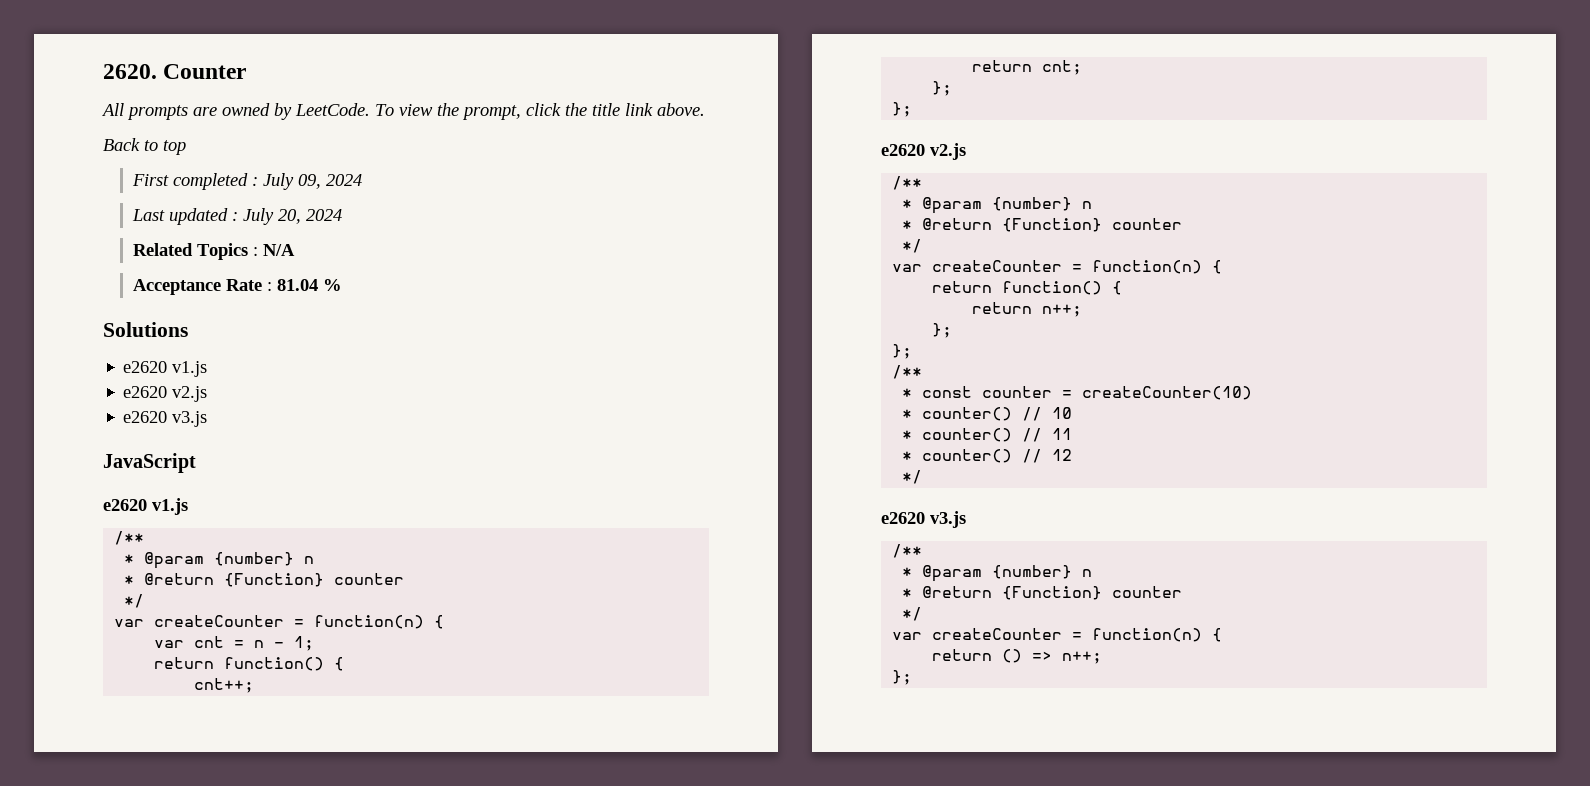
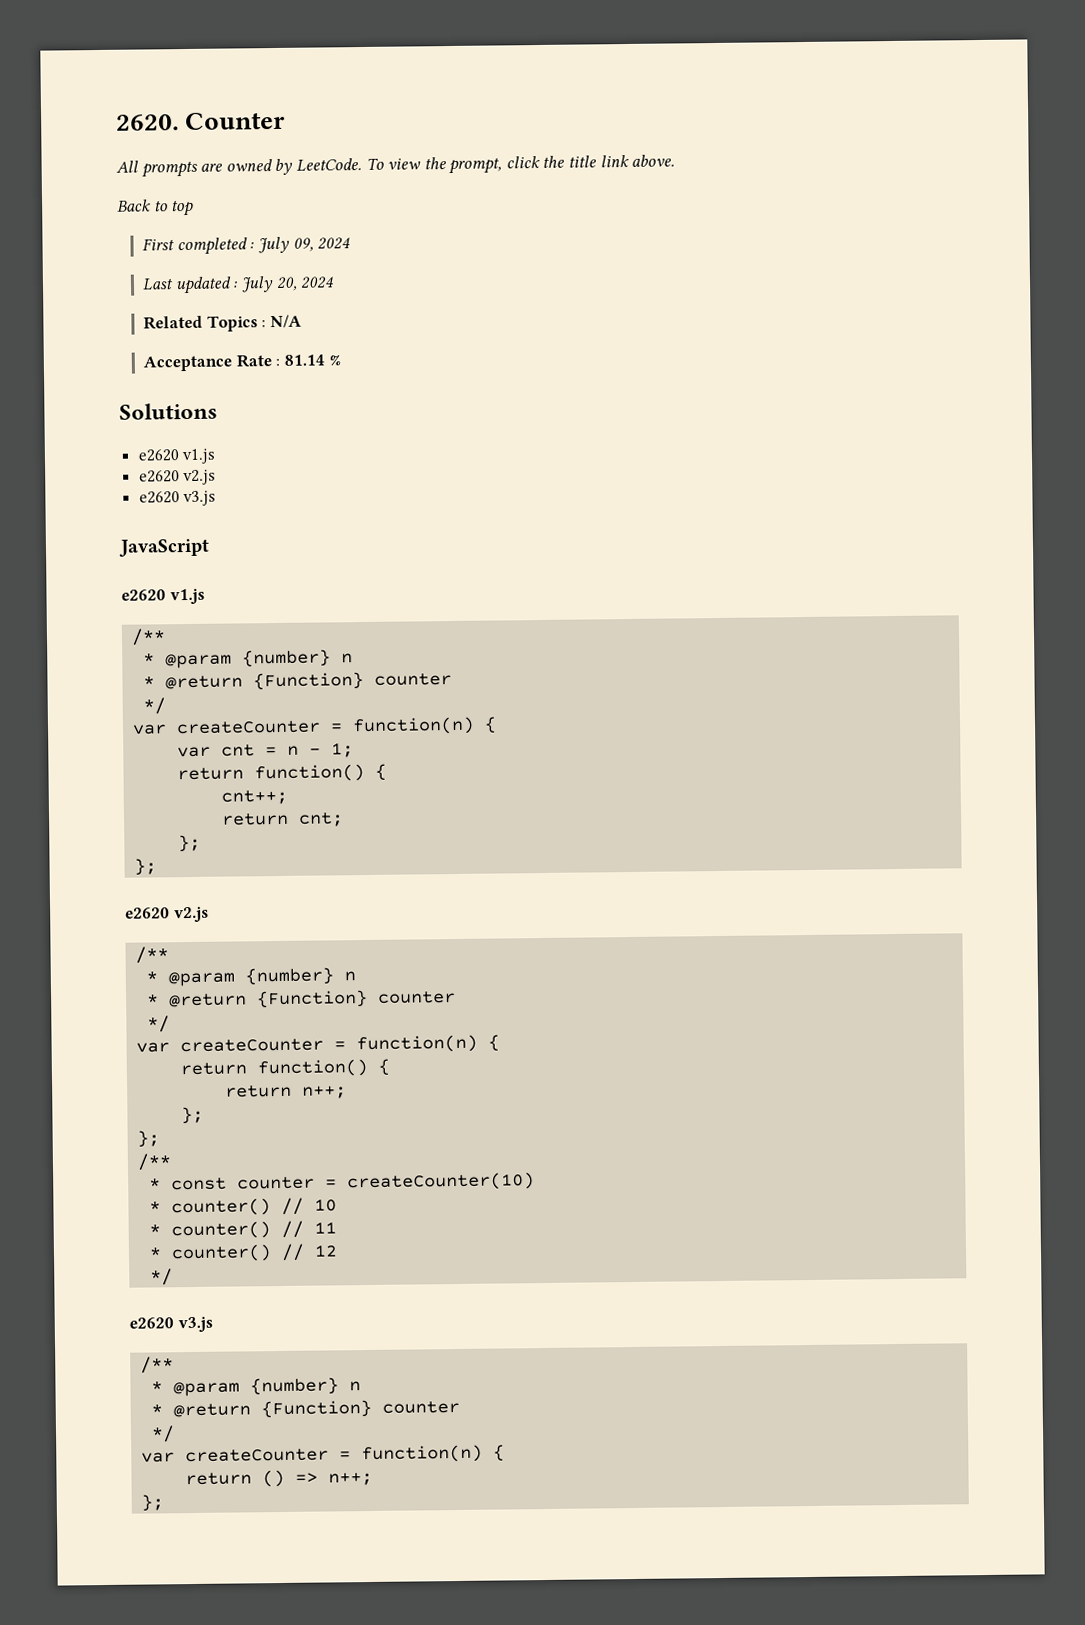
[277,279,319,291] 81.04 -> [284,354,326,366] 81.14

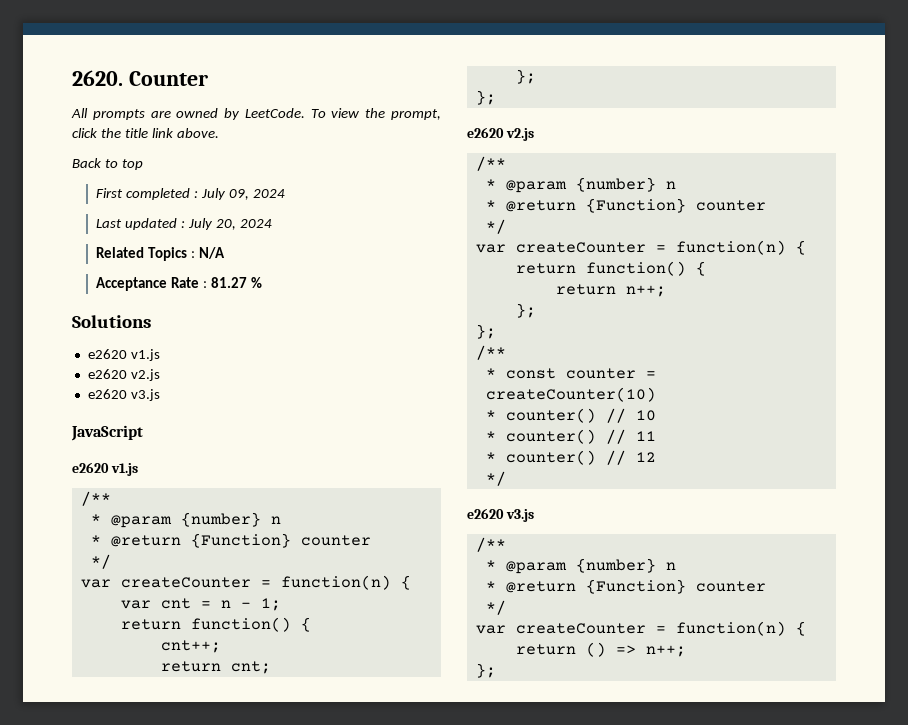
[284,354,326,366] 81.14 -> [211,277,248,288] 81.27

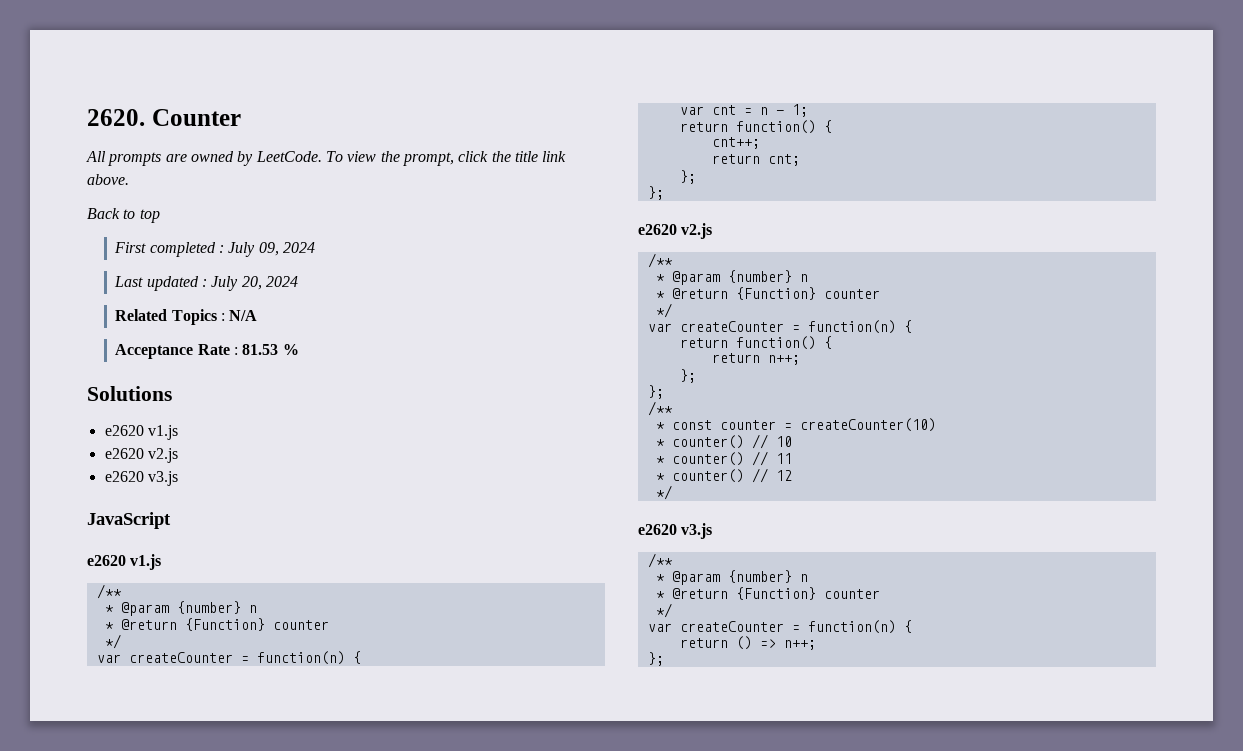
[211,277,248,288] 81.27 -> [242,344,279,355] 81.53

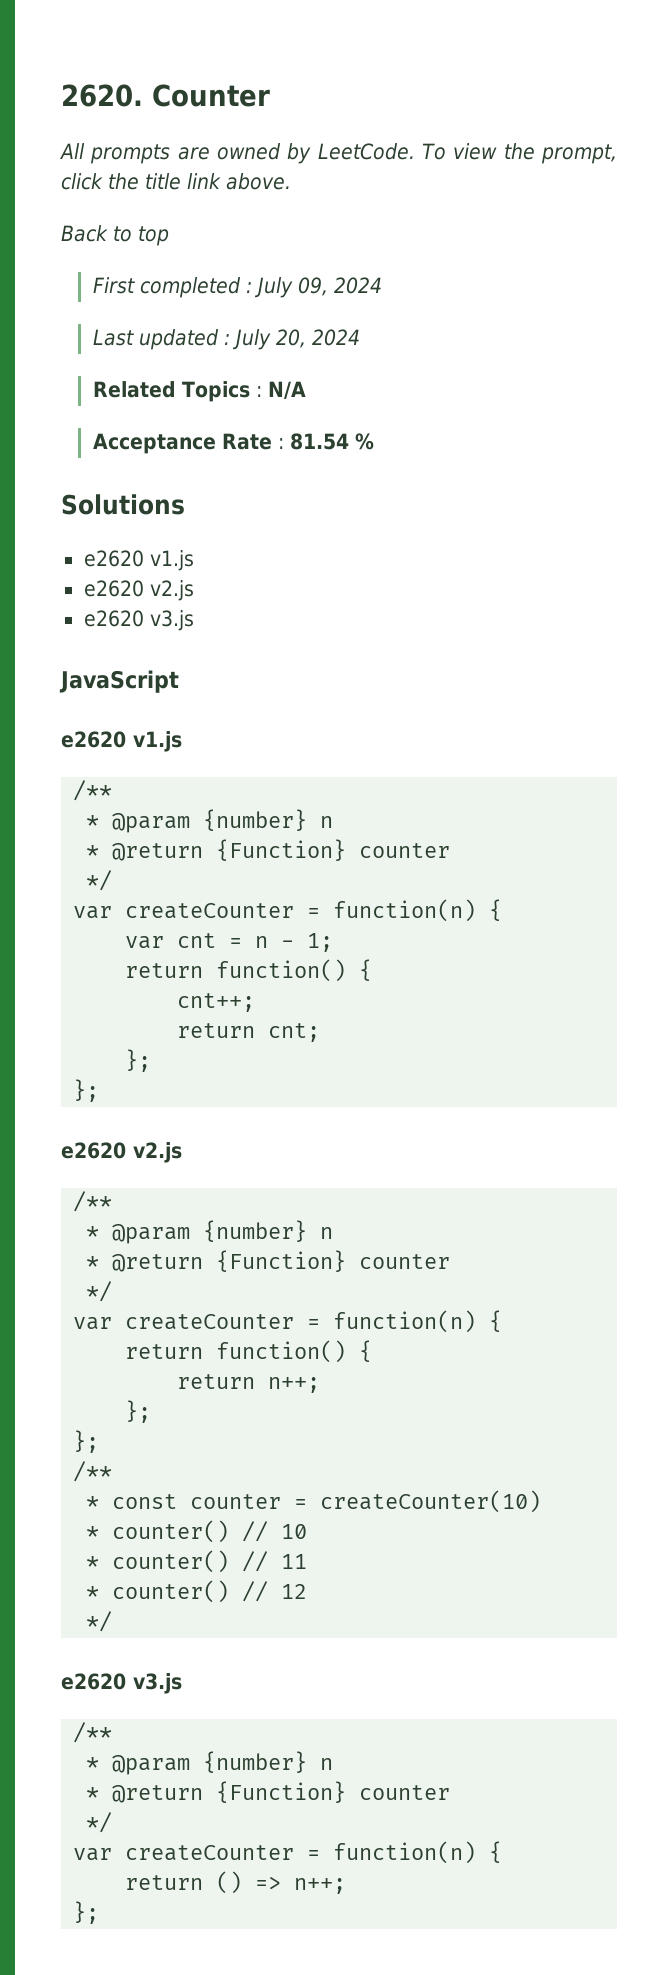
[242,344,279,355] 81.53 -> [289,433,349,450] 81.54

